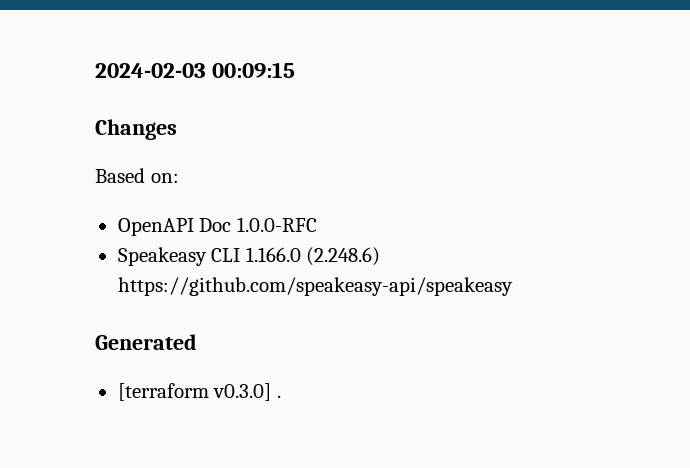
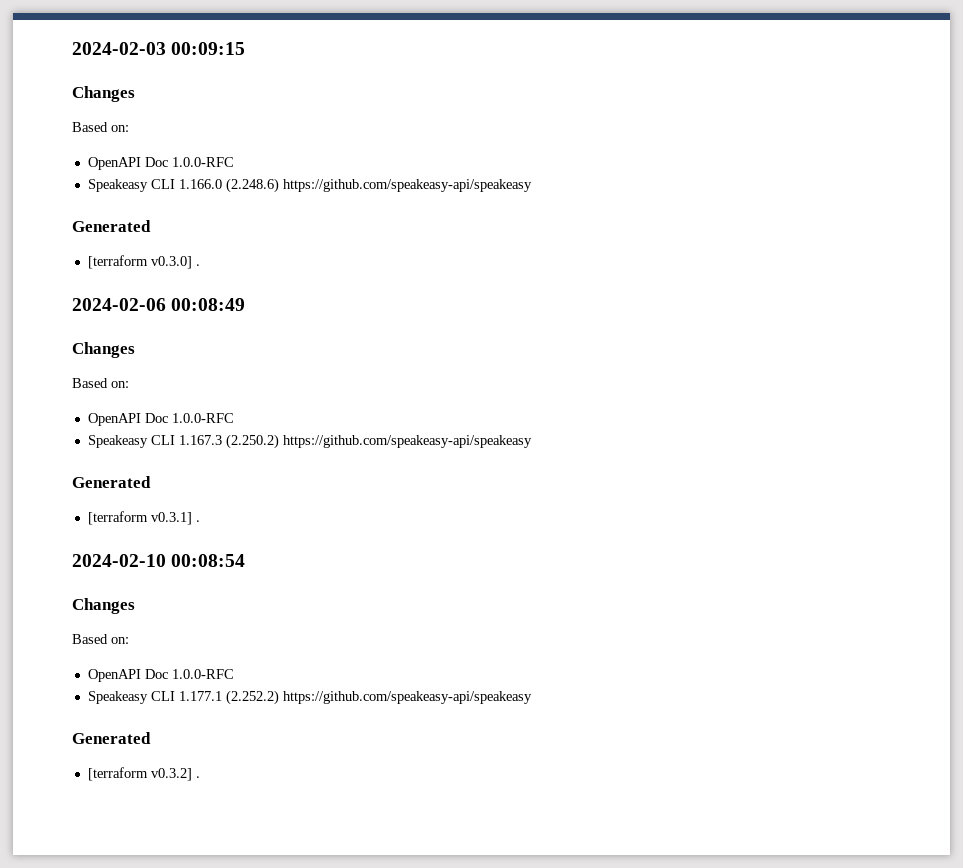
(281, 396) none -> [72,298,246,311] [72,342,135,358] [72,378,129,388] [87,413,234,426] [87,434,532,449] [72,476,151,488] [87,511,200,525] [72,554,246,567] [72,598,135,614] [72,634,129,644] [87,669,234,682] [87,690,532,705] [72,732,151,744] [87,767,200,781] // 2024-02-06 00:08:49 // Changes // Based on: // OpenAPI Doc 1.0.0-RFC // Speakeasy CLI 1.167.3 (2.250.2) https://github.com/speakeasy-api/speakeasy // Generated // [terraform v0.3.1] . // 2024-02-10 00:08:54 // Changes // Based on: // OpenAPI Doc 1.0.0-RFC // Speakeasy CLI 1.177.1 (2.252.2) https://github.com/speakeasy-api/speakeasy // Generated // [terraform v0.3.2] .

